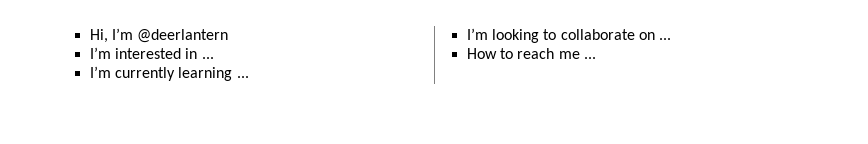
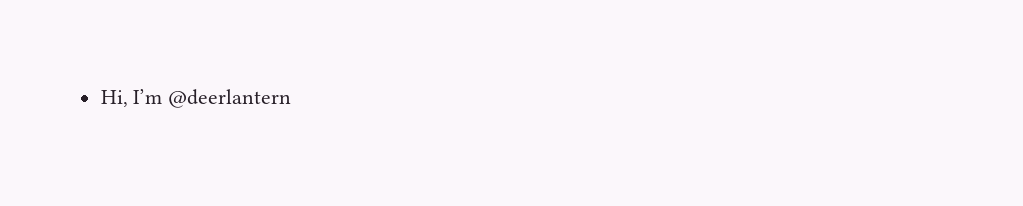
[89,47,214,59] [89,66,249,81] [466,28,672,43] [466,48,596,59] // I’m interested in ... // I’m currently learning ... // I’m looking to collaborate on ... // How to reach me ... -> (292, 98) none

